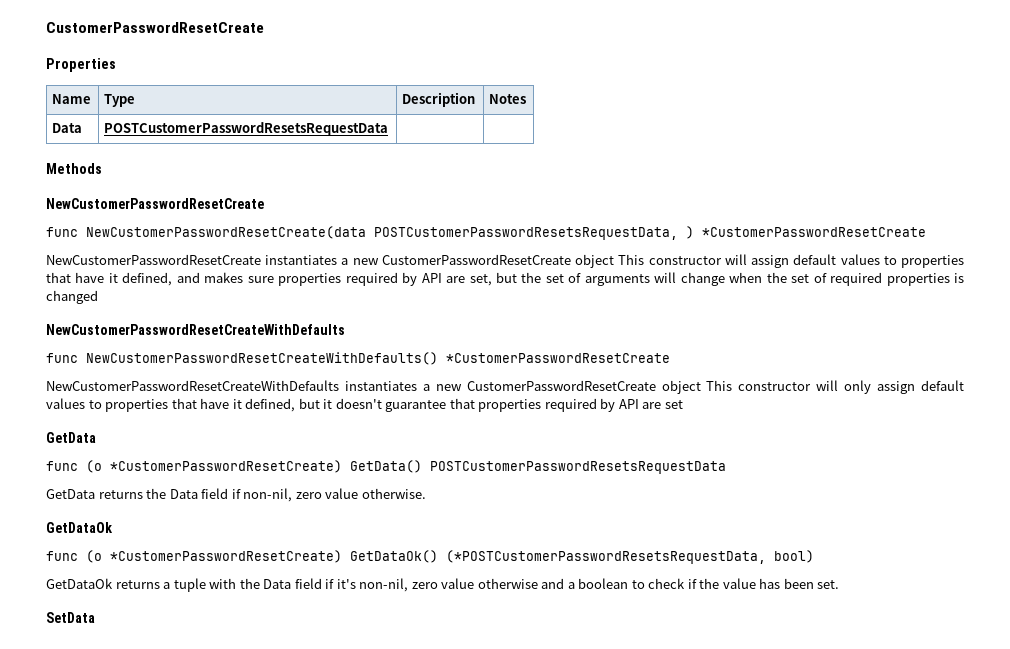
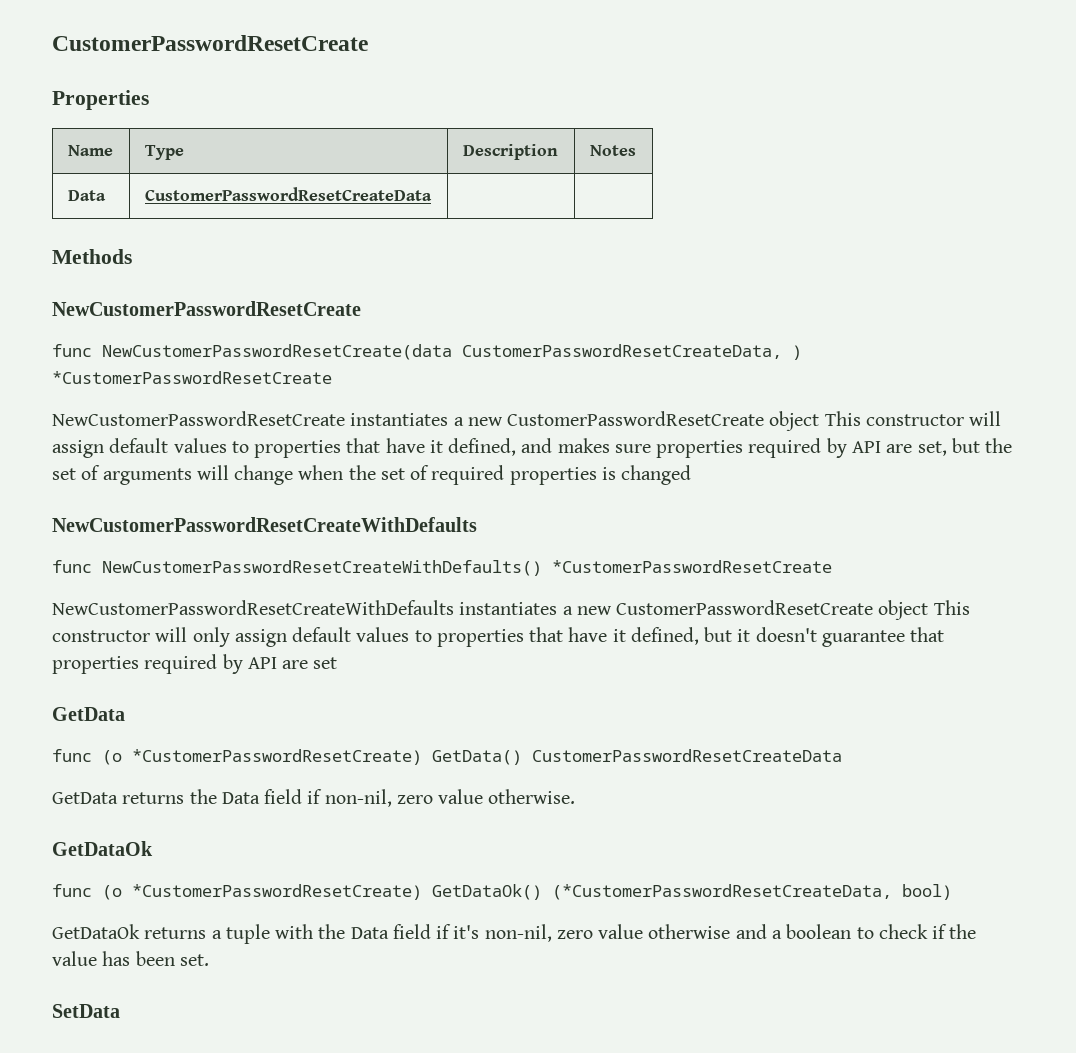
[104,122,389,136] POSTCustomerPasswordResetsRequestData -> [144,187,432,201] CustomerPasswordResetCreateData
[374,227,678,240] POSTCustomerPasswordResetsRequestData, -> [462,344,782,359] CustomerPasswordResetCreateData,
[430,461,726,474] POSTCustomerPasswordResetsRequestData -> [532,749,842,762] CustomerPasswordResetCreateData
[446,550,766,564] (*POSTCustomerPasswordResetsRequestData, -> [552,884,892,900] (*CustomerPasswordResetCreateData,

